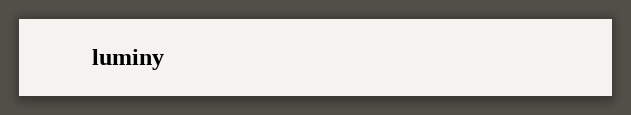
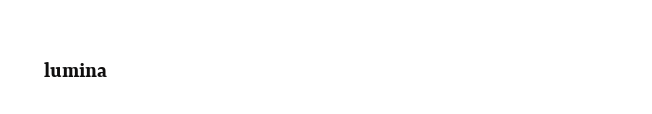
[92,49,164,70] luminy -> [44,62,107,77] lumina

